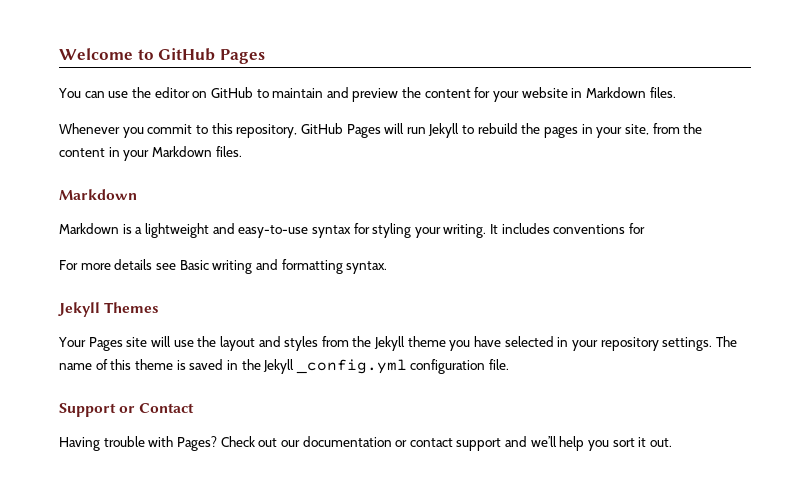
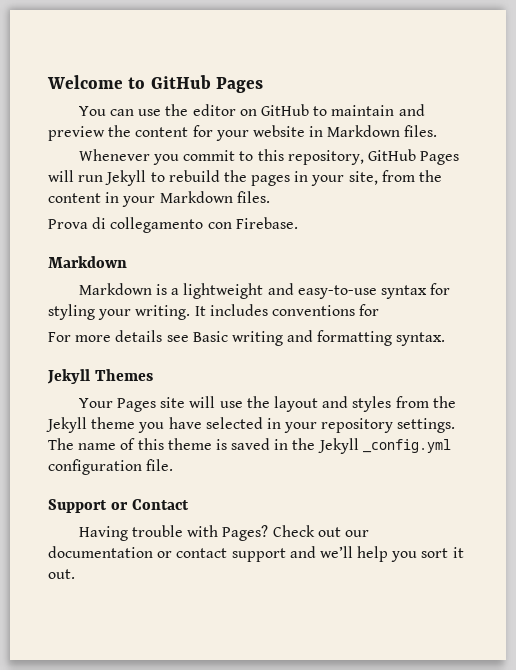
(242, 151) none -> [48,217,298,233] // Prova di collegamento con Firebase.

